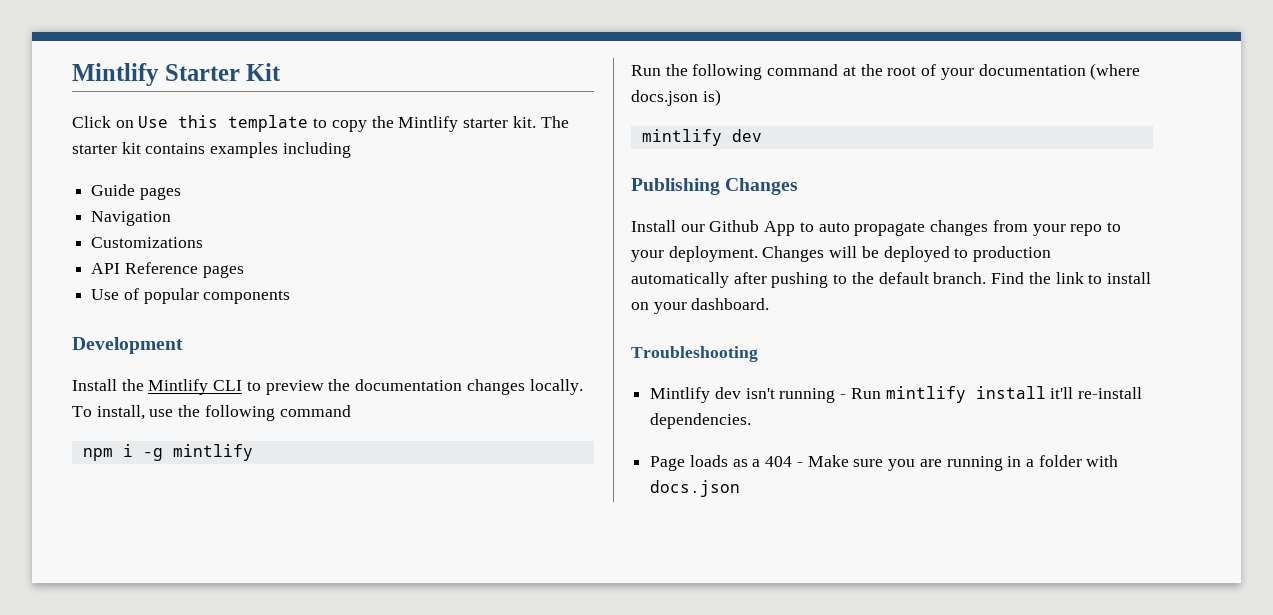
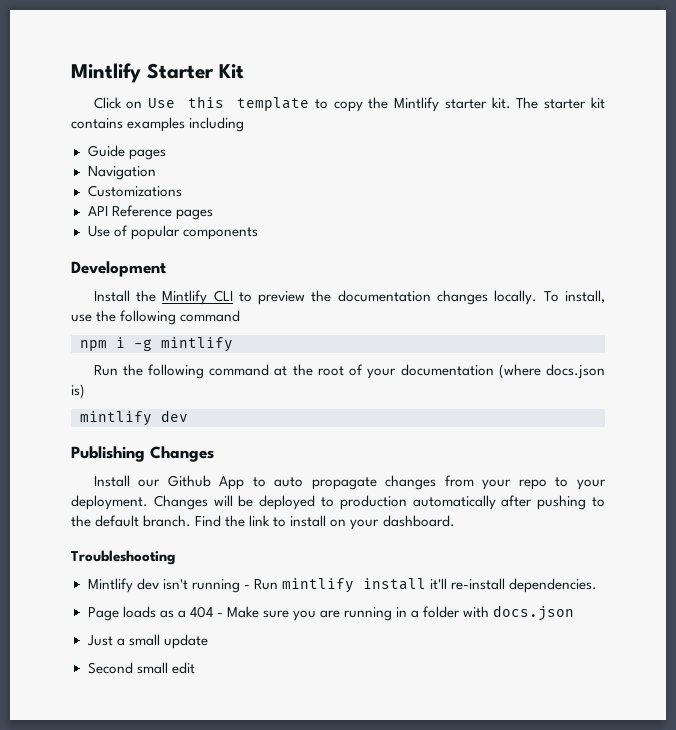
(741, 488) none -> [86,634,208,649] [87,662,195,674] // Just a small update // Second small edit

